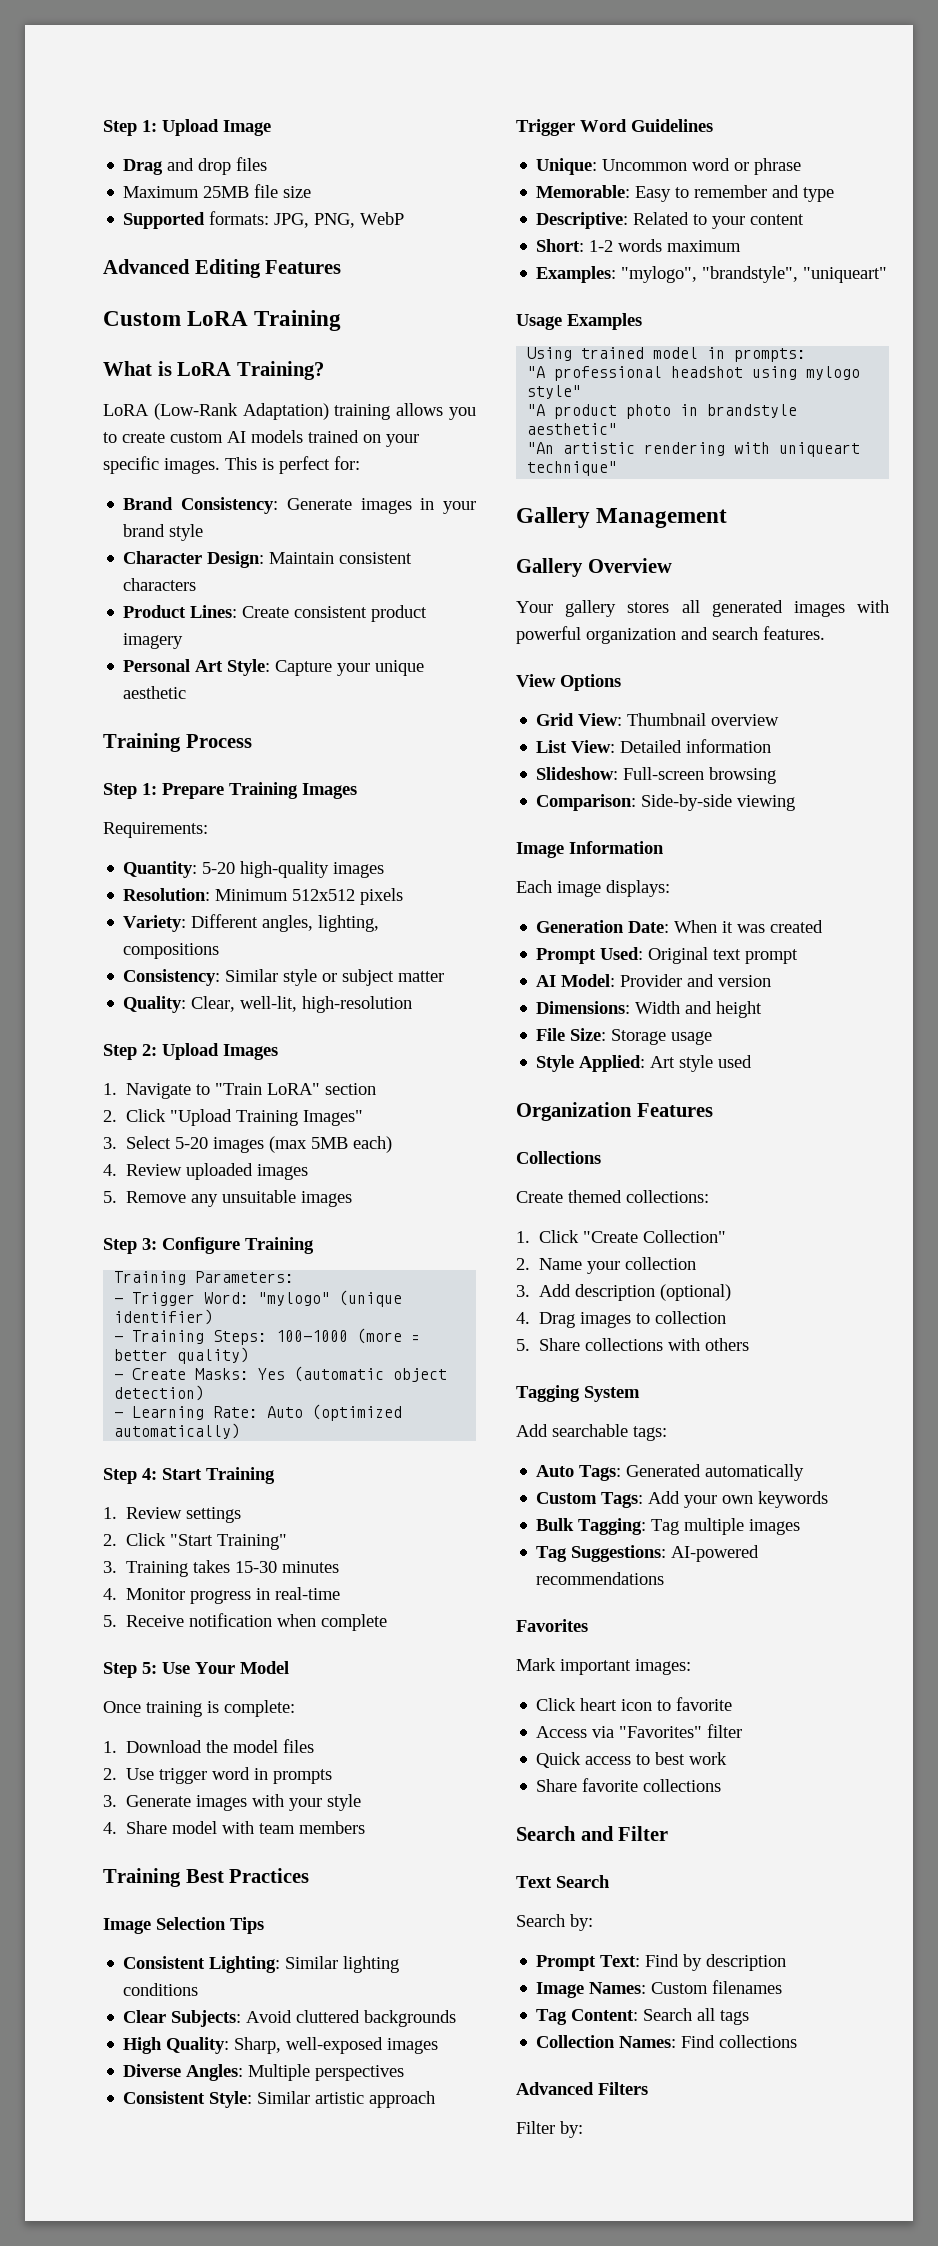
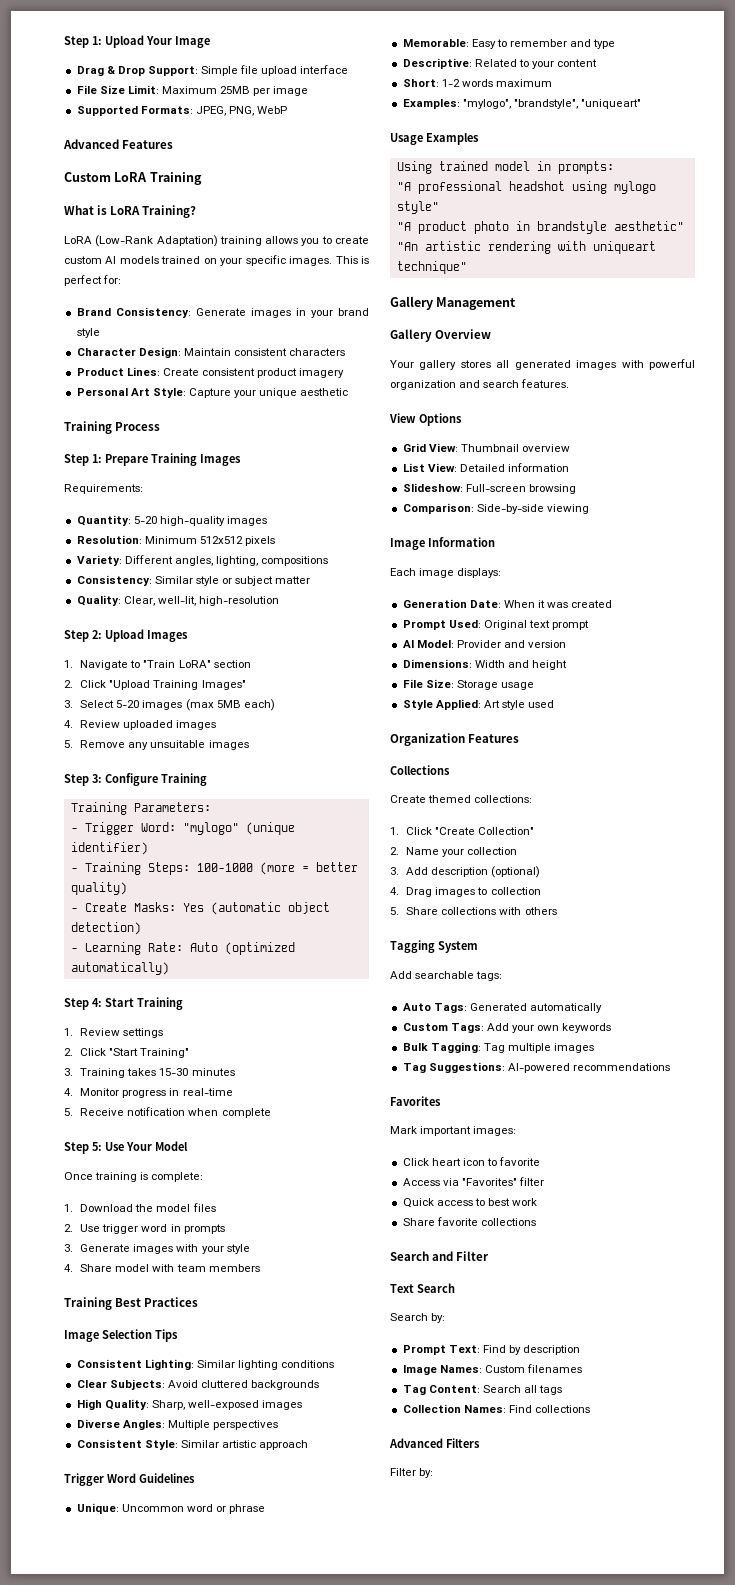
(219, 127) none -> [146,36,172,45] Your
[167,157,268,175] [123,184,312,198] and drop files // Maximum 25MB file size -> [106,65,349,76] [76,85,309,96] & Drop Support: Simple file upload interface // File Size Limit: Maximum 25MB per image
[209,211,310,228] formats: JPG, -> [140,106,226,116] Formats: JPEG,
[194,259,261,278] Editing -> (119, 144) none

